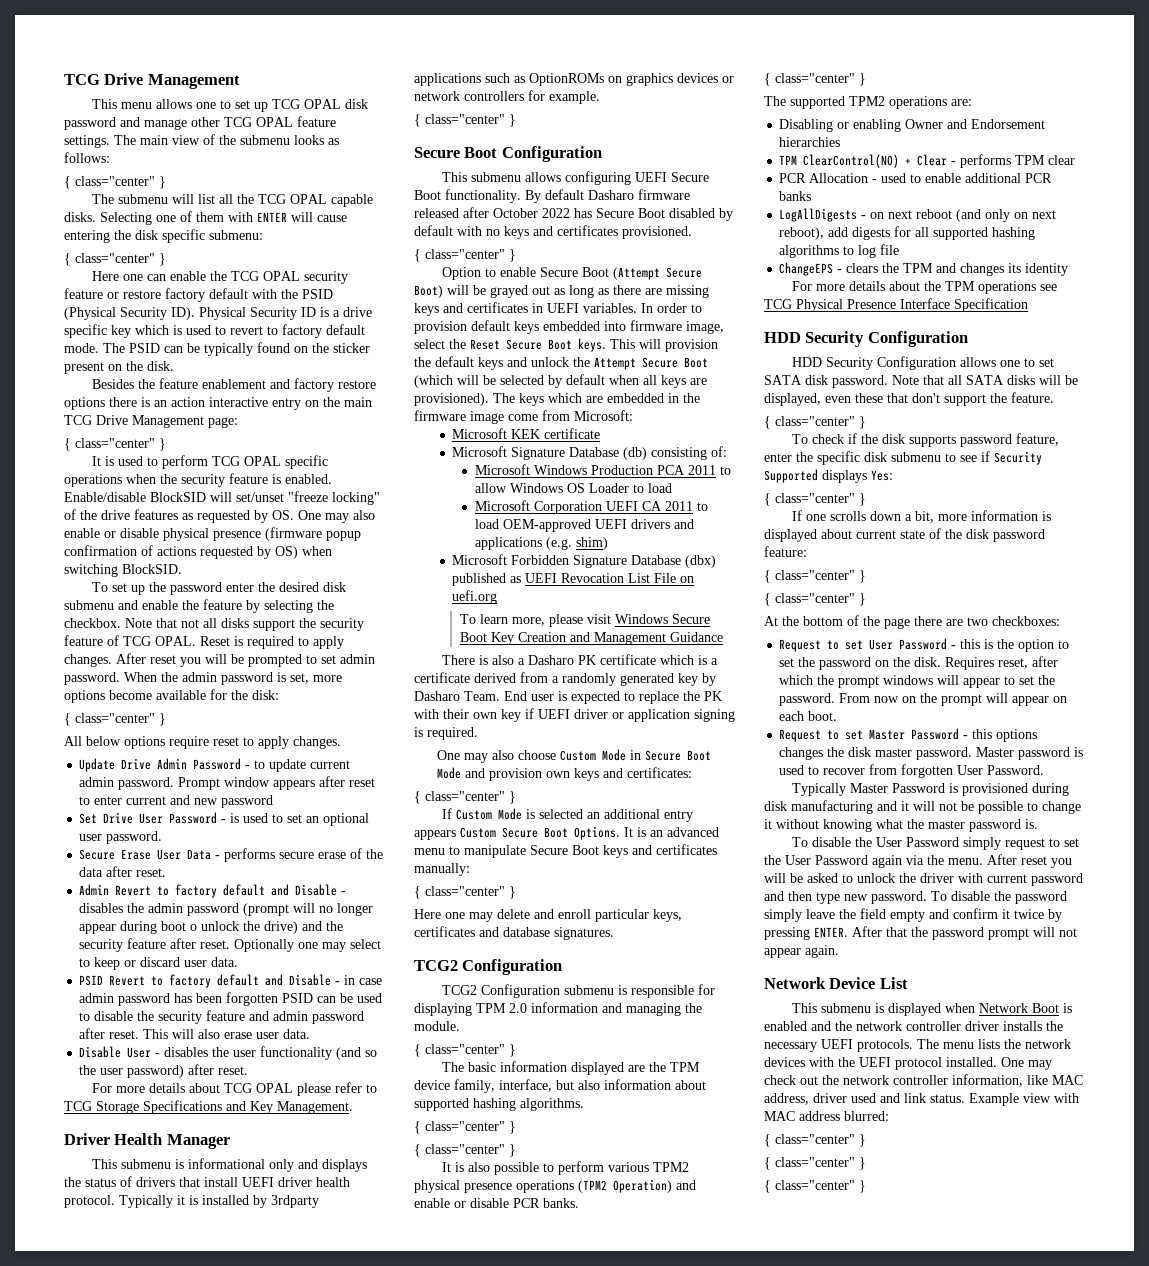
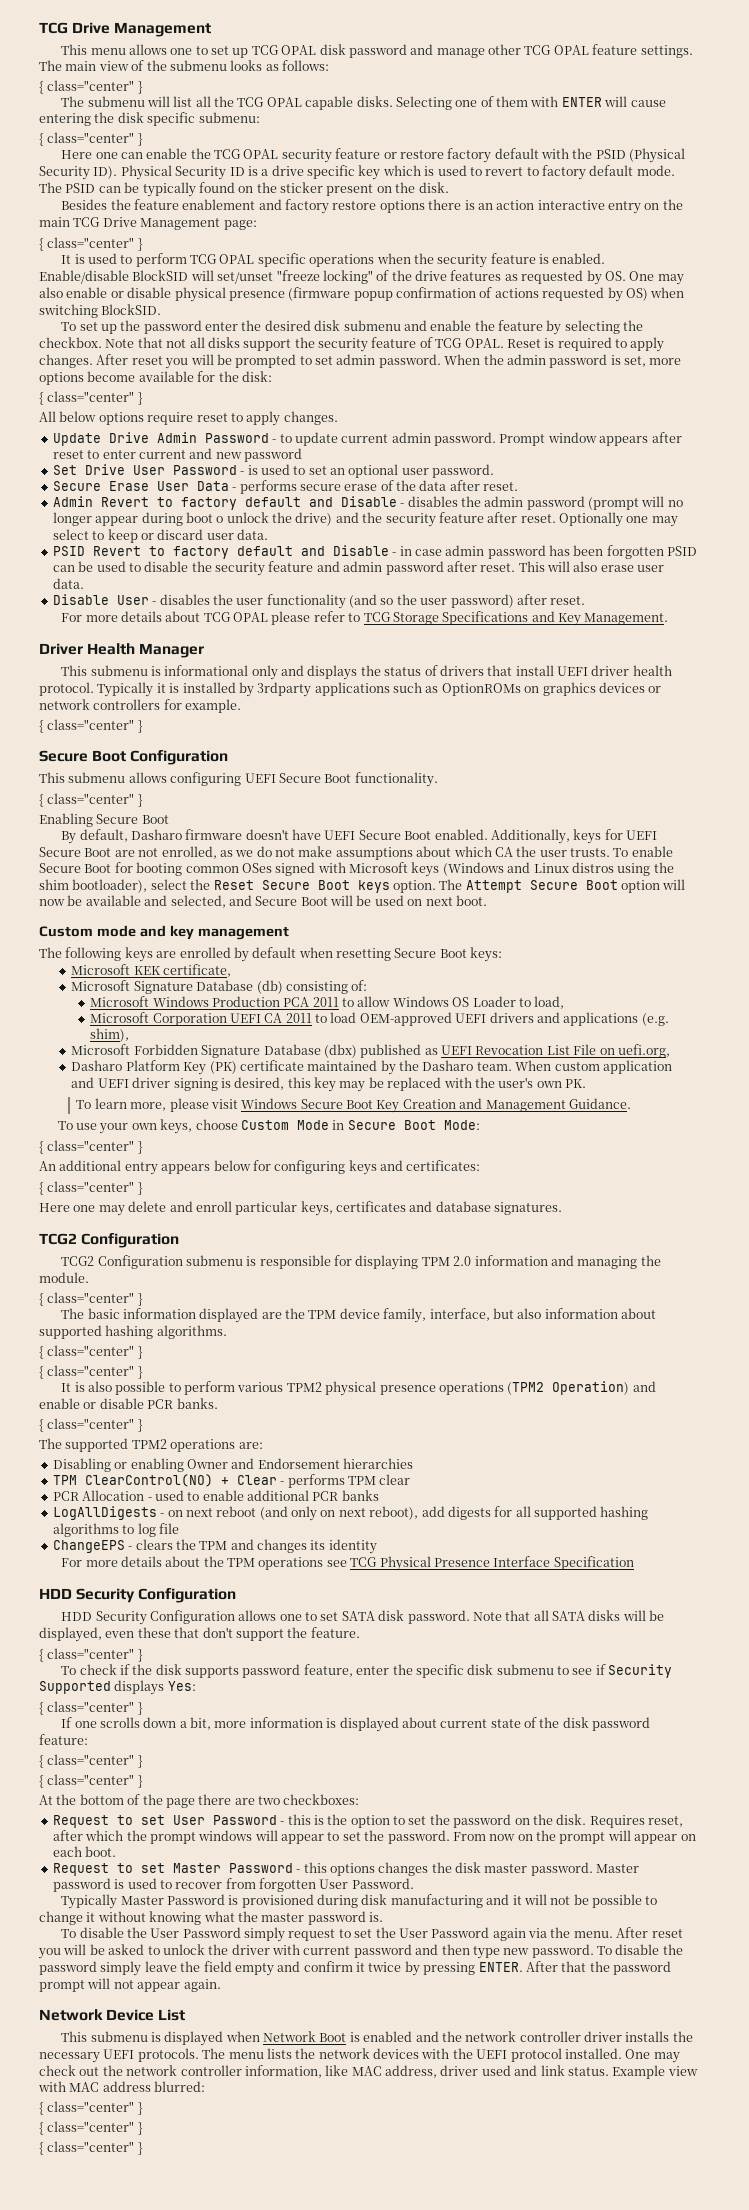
[525,189,690,203] [414,207,733,221] [414,225,692,239] [414,249,516,262] [441,267,702,280] [414,285,709,298] [414,302,702,316] [414,320,724,334] By default Dasharo firmware released after October 2022 has Secure Boot disabled by default with no keys and certificates provisioned. // { class="center" } // Option to enable Secure Boot (Attempt Secure Boot) will be grayed out as long as there are missing keys and certificates in UEFI variables. In order to provision default keys embedded into firmware image, -> [39,793,143,807] [39,813,169,827] [61,829,658,844] [39,846,673,860] [39,862,674,877] [39,879,148,893] // { class="center" } // Enabling Secure Boot // By default, Dasharo firmware doesn't have UEFI Secure Boot enabled. Additionally, keys for UEFI Secure Boot are not enrolled, as we do not make assumptions about which CA the user trusts. To enable Secure Boot for booting common OSes signed with Microsoft keys (Windows and Linux distros using the shim bootloader),
[578,338,718,352] [414,356,708,370] [414,374,707,388] [414,393,700,406] [414,410,633,424] keys. This will provision the default keys and unlock the Attempt Secure Boot (which will be selected by default when all keys are provisioned). The keys which are embedded in the firmware image come from Microsoft: -> [357,879,686,893] [39,895,487,908] [39,925,289,940] [39,947,503,962] keys option. The Attempt Secure Boot option will now be available and selected, and Secure Boot will be used on next boot. // Custom mode and key management // The following keys are enrolled by default when resetting Secure Boot keys:
[544,428,601,439] certificate -> [163,964,232,977] certificate,
[647,483,672,493] load -> [534,996,565,1009] load,
[575,537,608,550] shim) -> [90,1028,130,1042] shim),
[452,590,498,604] uefi.org -> [617,1044,670,1058] [71,1060,672,1075] [71,1077,587,1092] uefi.org, // Dasharo Platform Key (PK) certificate maintained by the Dasharo team. When custom application and UEFI driver signing is desired, this key may be replaced with the user's own PK.
[669,632,723,642] [441,654,718,665] [414,672,716,686] [414,691,722,704] [414,708,735,722] [414,727,478,740] [436,750,514,763] Guidance // There is also a Dasharo PK certificate which is a certificate derived from a randomly generated key by Dasharo Team. End user is expected to replace the PK with their own key if UEFI driver or application signing is required. // One may also -> [568,1098,631,1109] [57,1119,193,1134] Guidance. // To use your own keys,
[436,767,692,781] [414,791,516,804] [441,808,693,822] [414,826,719,840] [414,844,717,858] [414,863,470,876] Mode and provision own keys and certificates: // { class="center" } // If Custom Mode is selected an additional entry appears Custom Secure Boot Options. It is an advanced menu to manipulate Secure Boot keys and certificates manually: -> [443,1120,480,1130] [39,1140,143,1154] [39,1160,481,1175] Mode: // { class="center" } // An additional entry appears below for configuring keys and certificates:

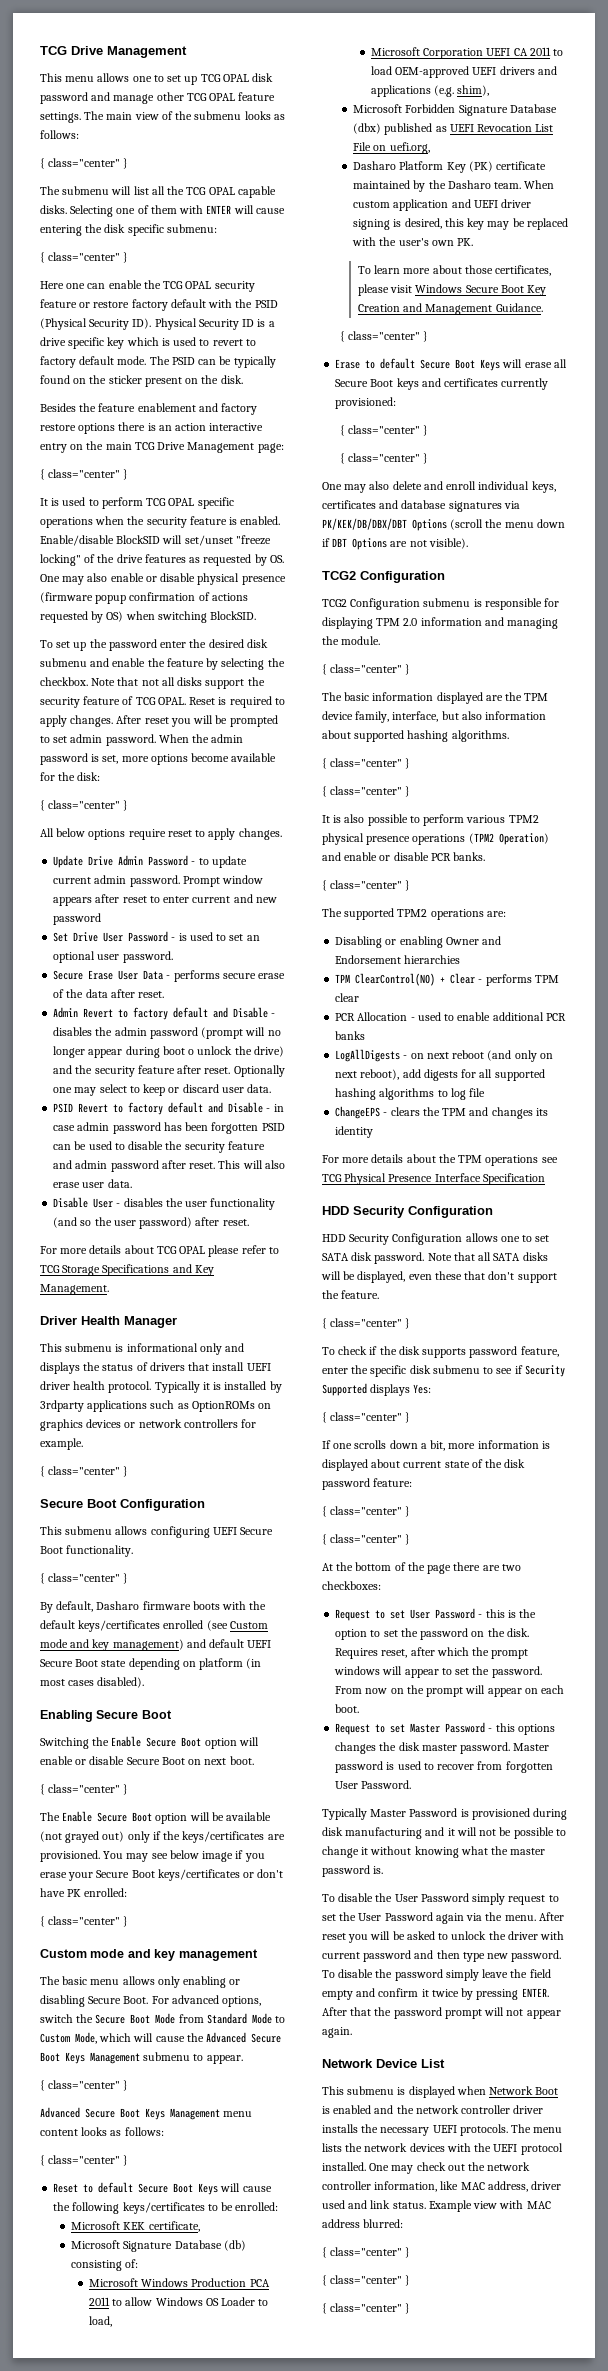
[39,813,169,827] [61,829,658,844] [39,846,673,860] [39,862,674,877] [39,879,686,893] [39,895,487,908] Enabling Secure Boot // By default, Dasharo firmware doesn't have UEFI Secure Boot enabled. Additionally, keys for UEFI Secure Boot are not enrolled, as we do not make assumptions about which CA the user trusts. To enable Secure Boot for booting common OSes signed with Microsoft keys (Windows and Linux distros using the shim bootloader), select the Reset Secure Boot keys option. The Attempt Secure Boot option will now be available and selected, and Secure Boot will be used on next boot. -> [40,1601,267,1613] [40,1620,268,1632] [40,1639,272,1651] [40,1658,262,1670] [40,1677,145,1688] [40,1710,172,1722] [40,1736,259,1749] [40,1756,254,1765] [40,1784,129,1795] [40,1811,272,1824] [40,1831,285,1843] [40,1850,265,1862] [40,1869,284,1881] [40,1888,128,1897] [40,1916,129,1927] By default, Dasharo firmware boots with the default keys/certificates enrolled (see Custom mode and key management) and default UEFI Secure Boot state depending on platform (in most cases disabled). // Enabling Secure Boot // Switching the Enable Secure Boot option will enable or disable Secure Boot on next boot. // { class="center" } // The Enable Secure Boot option will be available (not grayed out) only if the keys/certificates are provisioned. You may see below image if you erase your Secure Boot keys/certificates or don't have PK enrolled: // { class="center" }
[65,947,503,962] following keys are enrolled by default when resetting Secure Boot keys: -> [62,1976,241,1988] [40,1995,262,2007] [40,2013,286,2024] [40,2032,282,2044] [40,2052,243,2064] [40,2080,129,2091] [40,2107,253,2120] [40,2127,164,2136] [40,2155,129,2166] [53,2182,272,2195] [53,2202,279,2214] basic menu allows only enabling or disabling Secure Boot. For advanced options, switch the Secure Boot Mode from Standard Mode to Custom Mode, which will cause the Advanced Secure Boot Keys Management submenu to appear. // { class="center" } // Advanced Secure Boot Keys Management menu content looks as follows: // { class="center" } // Reset to default Secure Boot Keys will cause the following keys/certificates to be enrolled:
[130,1102,167,1111] more, -> [403,265,551,276] more about those certificates,
[57,1119,480,1134] [39,1140,143,1154] [39,1160,481,1175] [39,1181,143,1195] [39,1203,125,1216] To use your own keys, choose Custom Mode in Secure Boot Mode: // { class="center" } // An additional entry appears below for configuring keys and certificates: // { class="center" } // Here one may -> [339,331,429,342] [335,358,567,371] [335,378,549,390] [335,397,397,409] [339,425,429,436] [339,453,429,464] [322,481,390,493] { class="center" } // Erase to default Secure Boot Keys will erase all Secure Boot keys and certificates currently provisioned: // { class="center" } // { class="center" } // One may also
[235,1201,298,1215] particular -> [478,481,530,490] individual
[494,1202,563,1215] signatures. -> [448,501,520,512] [322,518,565,531] [322,538,468,550] signatures via PK/KEK/DB/DBX/DBT Options (scroll the menu down if DBT Options are not visible).

